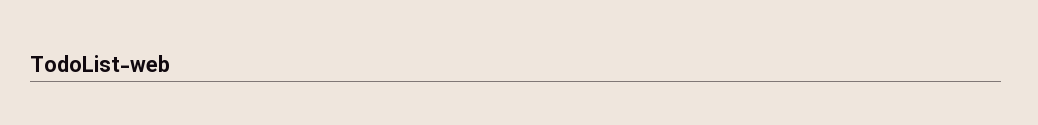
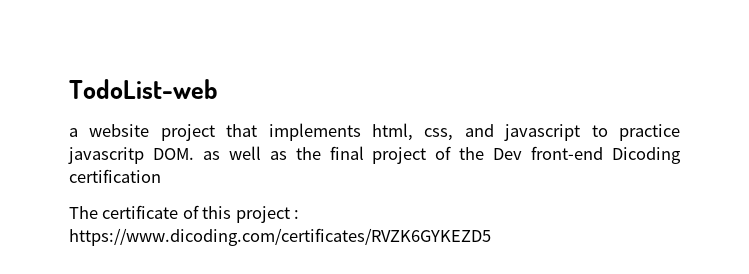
(170, 63) none -> [69,123,680,141] [68,146,681,164] [69,169,161,183] [69,205,300,223] [69,228,491,246] // a website project that implements html, css, and javascript to practice javascritp DOM. as well as the final project of the Dev front-end Dicoding certification // The certificate of this project : https://www.dicoding.com/certificates/RVZK6GYKEZD5

